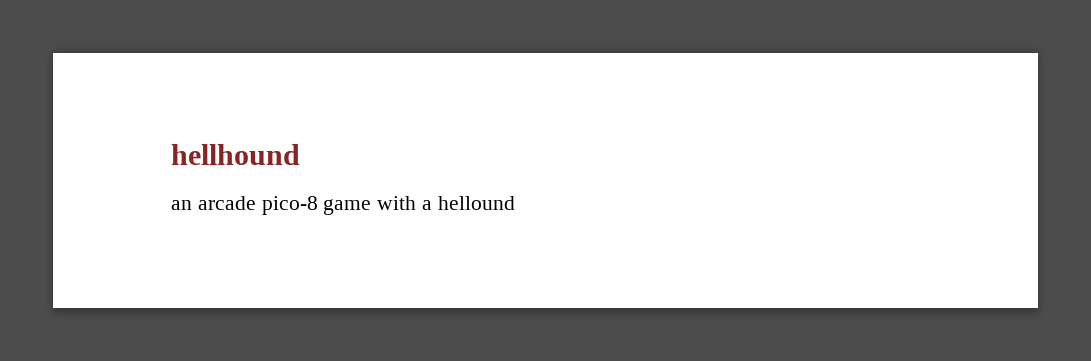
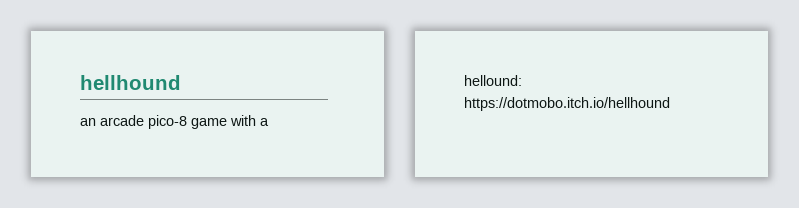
[437,196,515,210] hellound -> [464,75,522,86] [464,97,670,111] hellound: https://dotmobo.itch.io/hellhound

